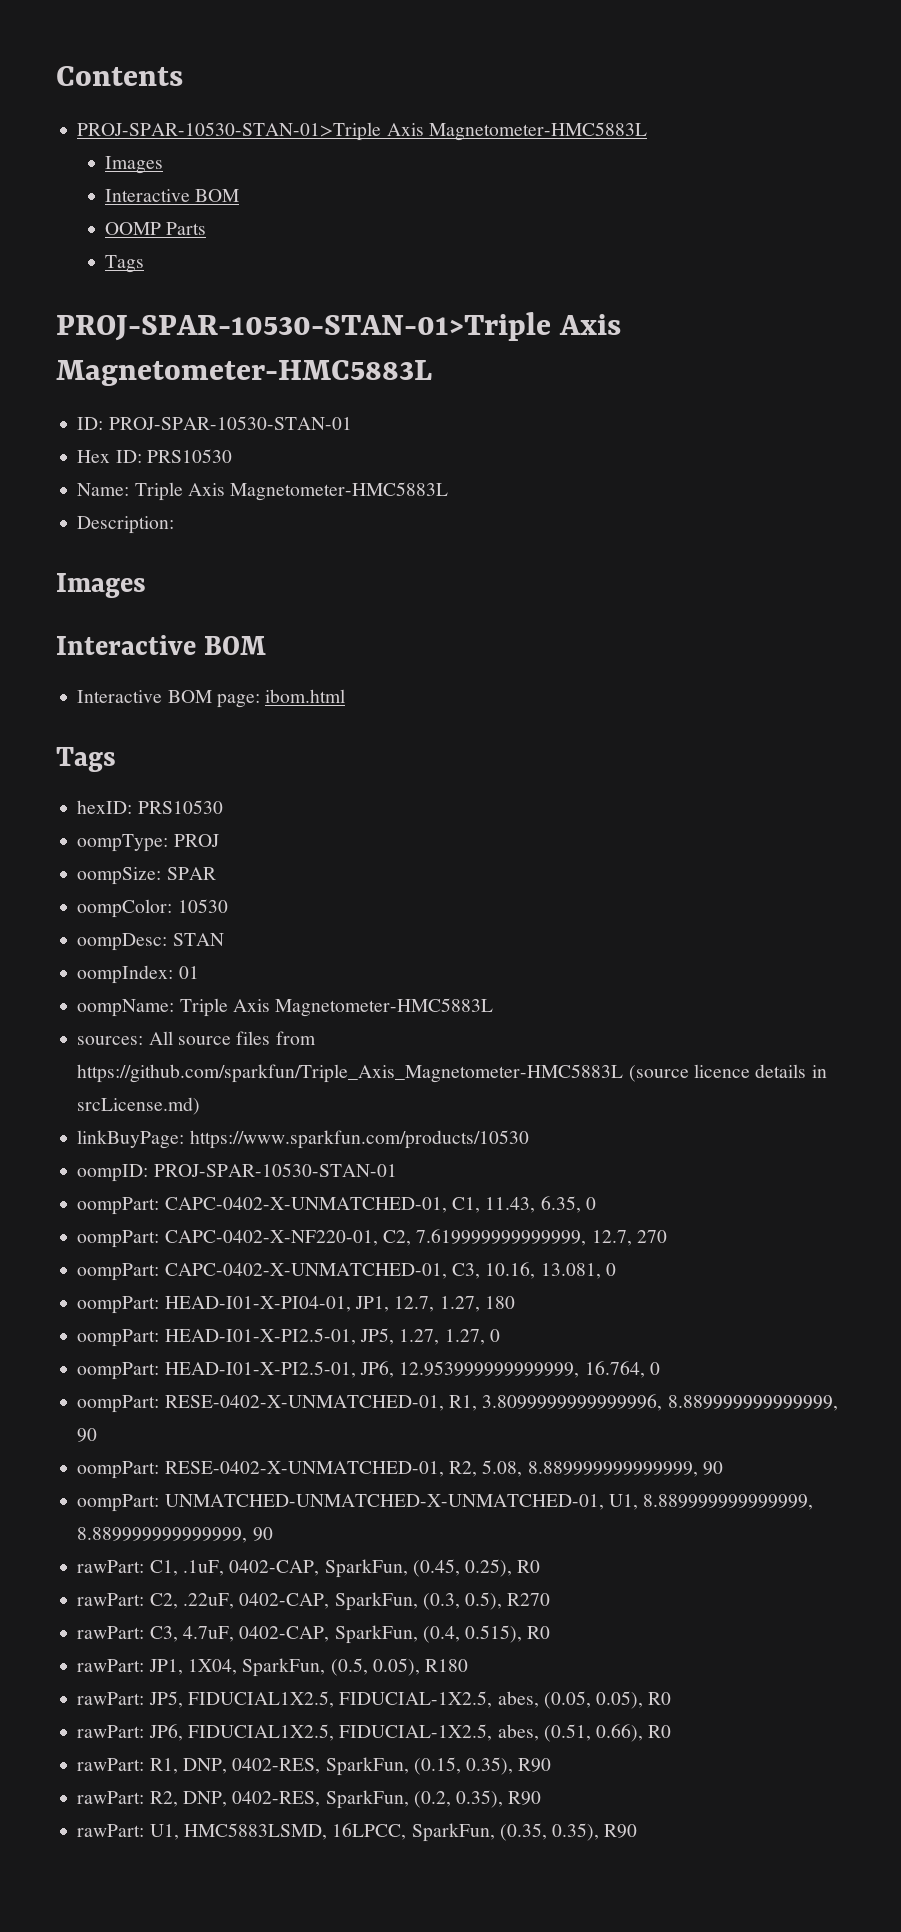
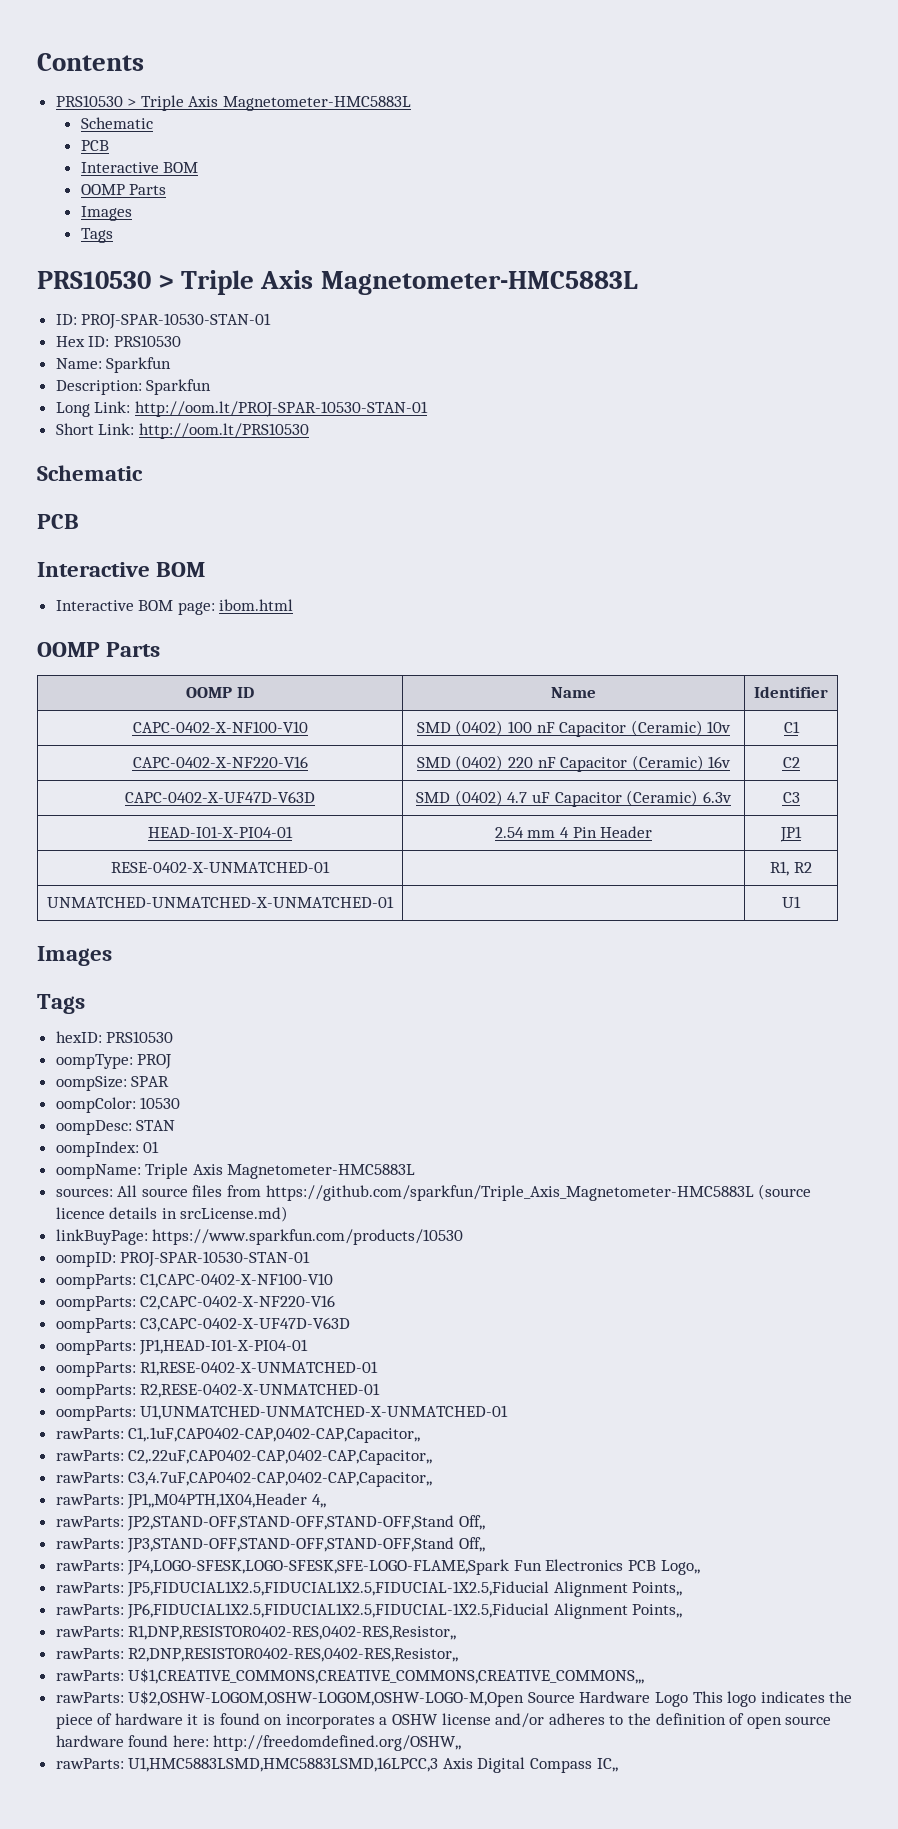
[77,122,647,141] [105,156,164,174] PROJ-SPAR-10530-STAN-01>Triple Axis Magnetometer-HMC5883L // Images -> [55,95,412,111] [80,117,153,129] [80,140,109,151] PRS10530 > Triple Axis Magnetometer-HMC5883L // Schematic // PCB
[105,255,145,273] [56,312,551,341] // Tags // PROJ-SPAR-10530-STAN-01>Triple -> [80,206,132,221] [80,228,113,243] [37,270,255,295] // Images // Tags // PRS10530 > Triple
[134,482,449,501] [77,516,175,534] [56,573,146,598] Triple Axis Magnetometer-HMC5883L // Description: // Images -> [106,357,172,373] [55,379,212,395] [55,401,428,417] [55,423,309,439] [37,465,143,481] [37,514,79,529] Sparkfun // Description: Sparkfun // Long Link: http://oom.lt/PROJ-SPAR-10530-STAN-01 // Short Link: http://oom.lt/PRS10530 // Schematic // PCB
(346, 696) none -> [37,642,161,657] [186,687,254,698] [551,687,596,698] [754,686,828,698] [132,721,308,733] [416,720,732,737] [783,721,800,733] [132,756,308,768] [416,755,732,772] [782,757,800,768] [125,791,315,803] [416,790,732,807] [782,792,800,803] [148,826,293,838] [494,826,653,838] [780,826,802,842] [111,861,330,873] [770,861,812,876] [47,896,394,908] [782,896,801,908] [37,946,112,966] // OOMP Parts // OOMP ID | Name | Identifier // CAPC-0402-X-NF100-V10 | SMD (0402) 100 nF Capacitor (Ceramic) 10v | C1 // CAPC-0402-X-NF220-V16 | SMD (0402) 220 nF Capacitor (Ceramic) 16v | C2 // CAPC-0402-X-UF47D-V63D | SMD (0402) 4.7 uF Capacitor (Ceramic) 6.3v | C3 // HEAD-I01-X-PI04-01 | 2.54 mm 4 Pin Header | JP1 // RESE-0402-X-UNMATCHED-01 | | R1, R2 // UNMATCHED-UNMATCHED-X-UNMATCHED-01 | | U1 // Images
[77,1196,596,1215] [77,1229,667,1248] [77,1262,616,1281] [77,1296,515,1314] [77,1328,500,1347] [77,1361,660,1380] [77,1394,838,1413] [77,1428,98,1442] [77,1460,723,1479] [77,1494,814,1512] [77,1527,273,1543] [77,1559,541,1578] [77,1592,551,1611] [77,1625,551,1644] [77,1658,469,1677] [77,1691,672,1709] [77,1724,672,1742] [77,1757,552,1776] [77,1790,542,1809] [77,1823,638,1842] oompPart: CAPC-0402-X-UNMATCHED-01, C1, 11.43, 6.35, 0 // oompPart: CAPC-0402-X-NF220-01, C2, 7.619999999999999, 12.7, 270 // oompPart: CAPC-0402-X-UNMATCHED-01, C3, 10.16, 13.081, 0 // oompPart: HEAD-I01-X-PI04-01, JP1, 12.7, 1.27, 180 // oompPart: HEAD-I01-X-PI2.5-01, JP5, 1.27, 1.27, 0 // oompPart: HEAD-I01-X-PI2.5-01, JP6, 12.953999999999999, 16.764, 0 // oompPart: RESE-0402-X-UNMATCHED-01, R1, 3.8099999999999996, 8.889999999999999, 90 // oompPart: RESE-0402-X-UNMATCHED-01, R2, 5.08, 8.889999999999999, 90 // oompPart: UNMATCHED-UNMATCHED-X-UNMATCHED-01, U1, 8.889999999999999, 8.889999999999999, 90 // rawPart: C1, .1uF, 0402-CAP, SparkFun, (0.45, 0.25), R0 // rawPart: C2, .22uF, 0402-CAP, SparkFun, (0.3, 0.5), R270 // rawPart: C3, 4.7uF, 0402-CAP, SparkFun, (0.4, 0.515), R0 // rawPart: JP1, 1X04, SparkFun, (0.5, 0.05), R180 // rawPart: JP5, FIDUCIAL1X2.5, FIDUCIAL-1X2.5, abes, (0.05, 0.05), R0 // rawPart: JP6, FIDUCIAL1X2.5, FIDUCIAL-1X2.5, abes, (0.51, 0.66), R0 // rawPart: R1, DNP, 0402-RES, SparkFun, (0.15, 0.35), R90 // rawPart: R2, DNP, 0402-RES, SparkFun, (0.2, 0.35), R90 // rawPart: U1, HMC5883LSMD, 16LPCC, SparkFun, (0.35, 0.35), R90 -> [55,1273,334,1289] [55,1295,336,1311] [55,1317,351,1333] [55,1339,309,1355] [55,1361,379,1377] [55,1383,381,1399] [55,1405,509,1421] [55,1427,421,1443] [55,1450,433,1465] [55,1472,433,1487] [55,1493,326,1509] [55,1515,485,1531] [55,1537,485,1553] [55,1559,700,1575] [55,1581,683,1597] [55,1603,683,1619] [55,1625,457,1640] [55,1648,459,1662] [55,1668,645,1684] [55,1690,853,1707] [55,1713,832,1729] [55,1735,462,1751] [55,1757,618,1773] oompParts: C1,CAPC-0402-X-NF100-V10 // oompParts: C2,CAPC-0402-X-NF220-V16 // oompParts: C3,CAPC-0402-X-UF47D-V63D // oompParts: JP1,HEAD-I01-X-PI04-01 // oompParts: R1,RESE-0402-X-UNMATCHED-01 // oompParts: R2,RESE-0402-X-UNMATCHED-01 // oompParts: U1,UNMATCHED-UNMATCHED-X-UNMATCHED-01 // rawParts: C1,.1uF,CAP0402-CAP,0402-CAP,Capacitor,, // rawParts: C2,.22uF,CAP0402-CAP,0402-CAP,Capacitor,, // rawParts: C3,4.7uF,CAP0402-CAP,0402-CAP,Capacitor,, // rawParts: JP1,,M04PTH,1X04,Header 4,, // rawParts: JP2,STAND-OFF,STAND-OFF,STAND-OFF,Stand Off,, // rawParts: JP3,STAND-OFF,STAND-OFF,STAND-OFF,Stand Off,, // rawParts: JP4,LOGO-SFESK,LOGO-SFESK,SFE-LOGO-FLAME,Spark Fun Electronics PCB Logo,, // rawParts: JP5,FIDUCIAL1X2.5,FIDUCIAL1X2.5,FIDUCIAL-1X2.5,Fiducial Alignment Points,, // rawParts: JP6,FIDUCIAL1X2.5,FIDUCIAL1X2.5,FIDUCIAL-1X2.5,Fiducial Alignment Points,, // rawParts: R1,DNP,RESISTOR0402-RES,0402-RES,Resistor,, // rawParts: R2,DNP,RESISTOR0402-RES,0402-RES,Resistor,, // rawParts: U$1,CREATIVE_COMMONS,CREATIVE_COMMONS,CREATIVE_COMMONS,,, // rawParts: U$2,OSHW-LOGOM,OSHW-LOGOM,OSHW-LOGO-M,Open Source Hardware Logo This logo indicates the piece of hardware it is found on incorporates a OSHW license and/or adheres to the definition of open source hardware found here: http://freedomdefined.org/OSHW,, // rawParts: U1,HMC5883LSMD,HMC5883LSMD,16LPCC,3 Axis Digital Compass IC,,

